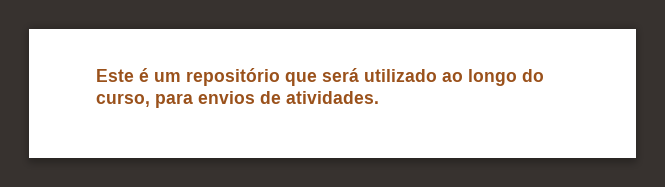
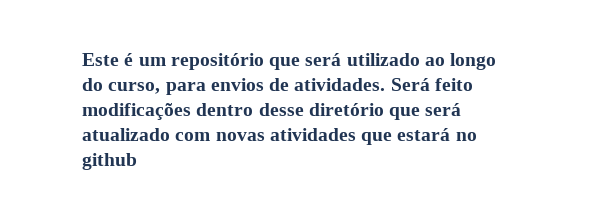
(379, 97) none -> [390,78,473,91] [82,103,462,120] [82,128,477,145] [82,153,137,170] Será feito modificações dentro desse diretório que será atualizado com novas atividades que estará no github

